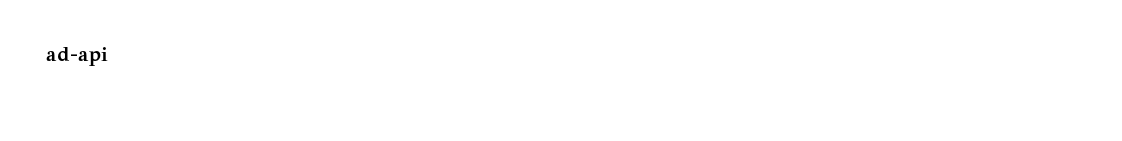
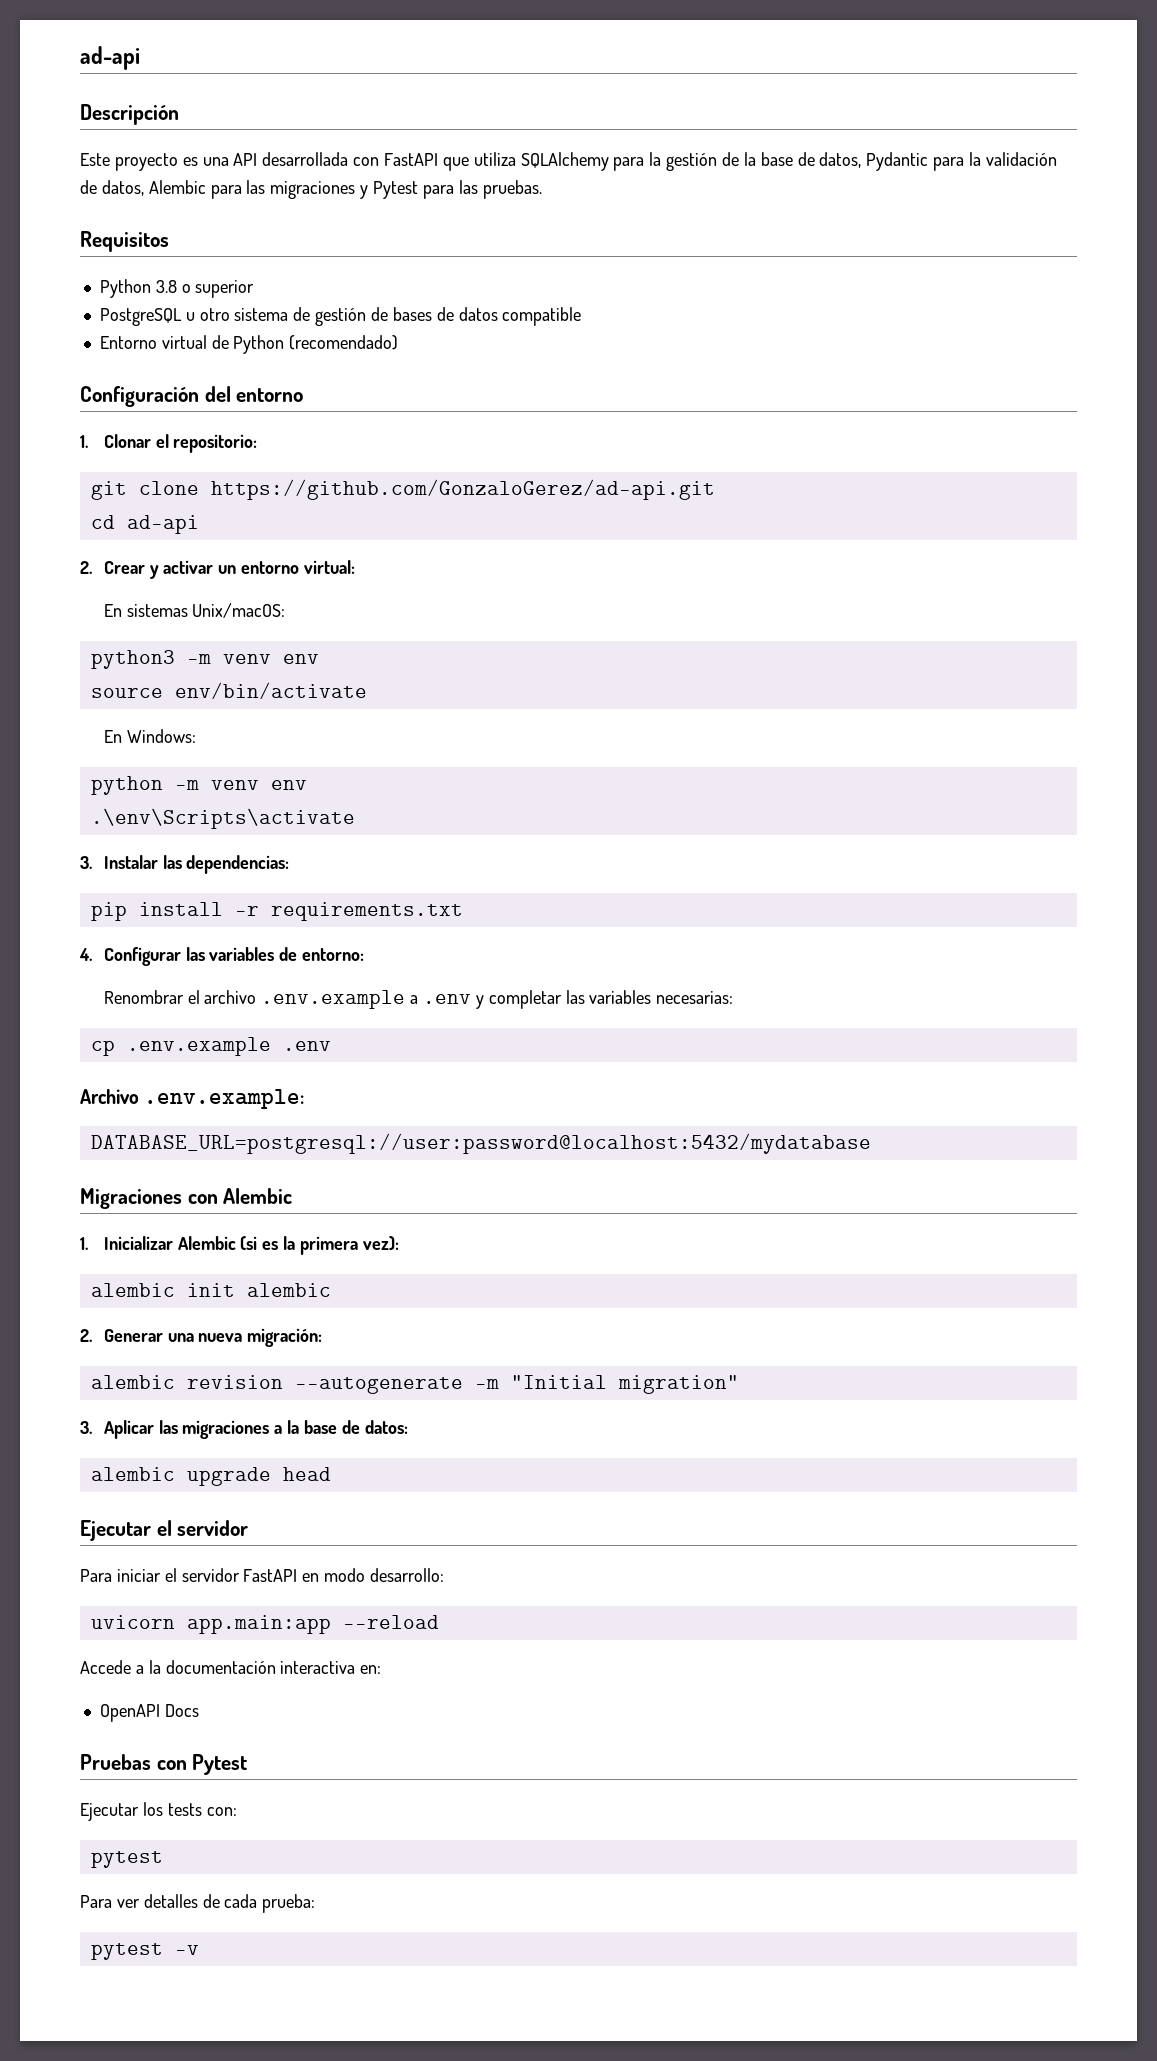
[46,47,108,66] ad-api -> [80,46,140,70] [80,104,179,125] [80,152,1057,171] [80,180,542,199] [80,231,169,252] [99,279,255,298] [99,307,582,326] [99,335,399,354] [80,386,304,407] [80,434,258,453] [90,479,715,500] [90,515,199,534] [80,560,356,579] [103,603,286,618] [90,650,319,669] [90,682,367,699] [103,729,196,743] [90,776,307,795] [90,808,355,829] [80,855,290,874] [90,902,463,921] [79,947,365,966] [103,990,734,1009] [90,1037,331,1056] [80,1089,305,1109] [90,1133,871,1154] [80,1188,293,1209] [80,1236,399,1255] [90,1283,331,1297] [80,1328,323,1347] [90,1375,739,1394] [80,1420,408,1439] [90,1467,331,1486] [80,1520,249,1541] [80,1568,445,1582] [90,1615,439,1634] [80,1660,382,1674] [99,1704,199,1722] [80,1754,248,1775] [80,1802,237,1821] [90,1851,163,1868] [80,1894,316,1913] [90,1943,199,1960] ad-api // Descripción // Este proyecto es una API desarrollada con FastAPI que utiliza SQLAlchemy para la gestión de la base de datos, Pydantic para la validación de datos, Alembic para las migraciones y Pytest para las pruebas. // Requisitos // Python 3.8 o superior // PostgreSQL u otro sistema de gestión de bases de datos compatible // Entorno virtual de Python (recomendado) // Configuración del entorno // 1. Clonar el repositorio: // git clone https://github.com/GonzaloGerez/ad-api.git // cd ad-api // 2. Crear y activar un entorno virtual: // En sistemas Unix/macOS: // python3 -m venv env // source env/bin/activate // En Windows: // python -m venv env // .\env\Scripts\activate // 3. Instalar las dependencias: // pip install -r requirements.txt // 4. Configurar las variables de entorno: // Renombrar el archivo .env.example a .env y completar las variables necesarias: // cp .env.example .env // Archivo .env.example: // DATABASE_URL=postgresql://user:password@localhost:5432/mydatabase // Migraciones con Alembic // 1. Inicializar Alembic (si es la primera vez): // alembic init alembic // 2. Generar una nueva migración: // alembic revision --autogenerate -m "Initial migration" // 3. Aplicar las migraciones a la base de datos: // alembic upgrade head // Ejecutar el servidor // Para iniciar el servidor FastAPI en modo desarrollo: // uvicorn app.main:app --reload // Accede a la documentación interactiva en: // OpenAPI Docs // Pruebas con Pytest // Ejecutar los tests con: // pytest // Para ver detalles de cada prueba: // pytest -v

